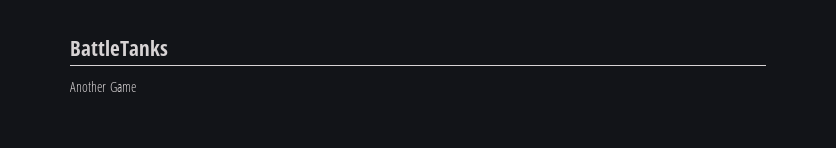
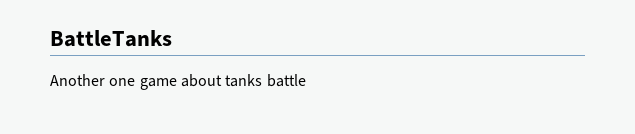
[109,82,136,92] Game -> [109,74,306,90] one game about tanks battle

